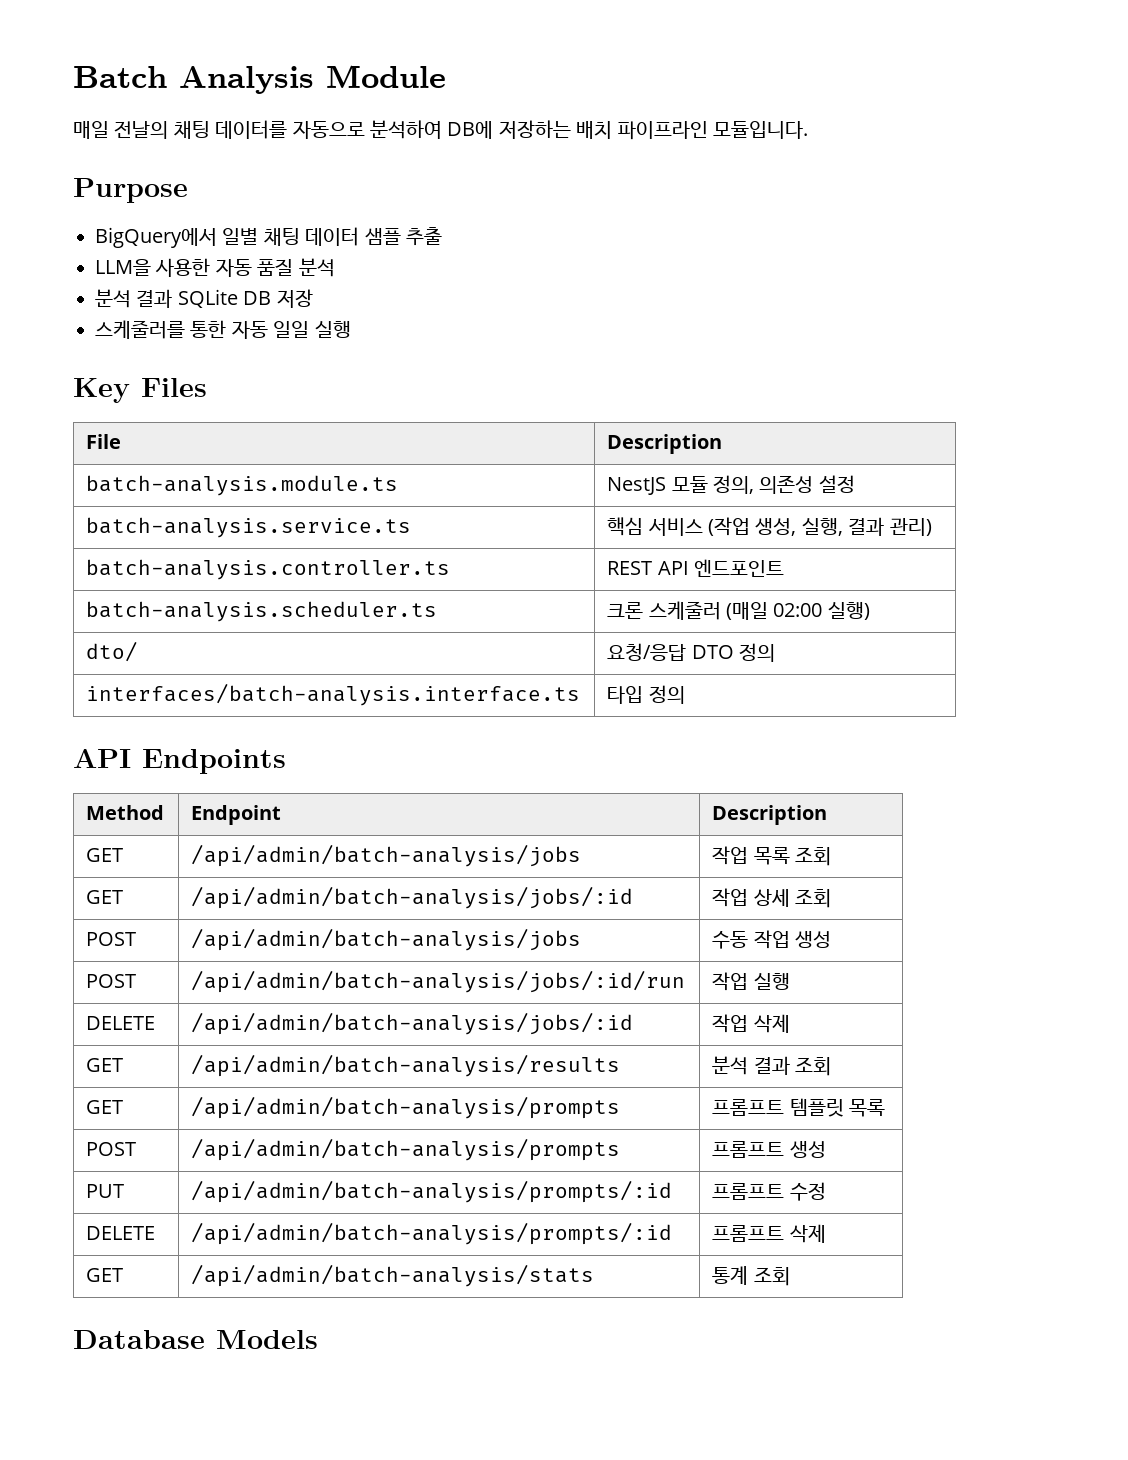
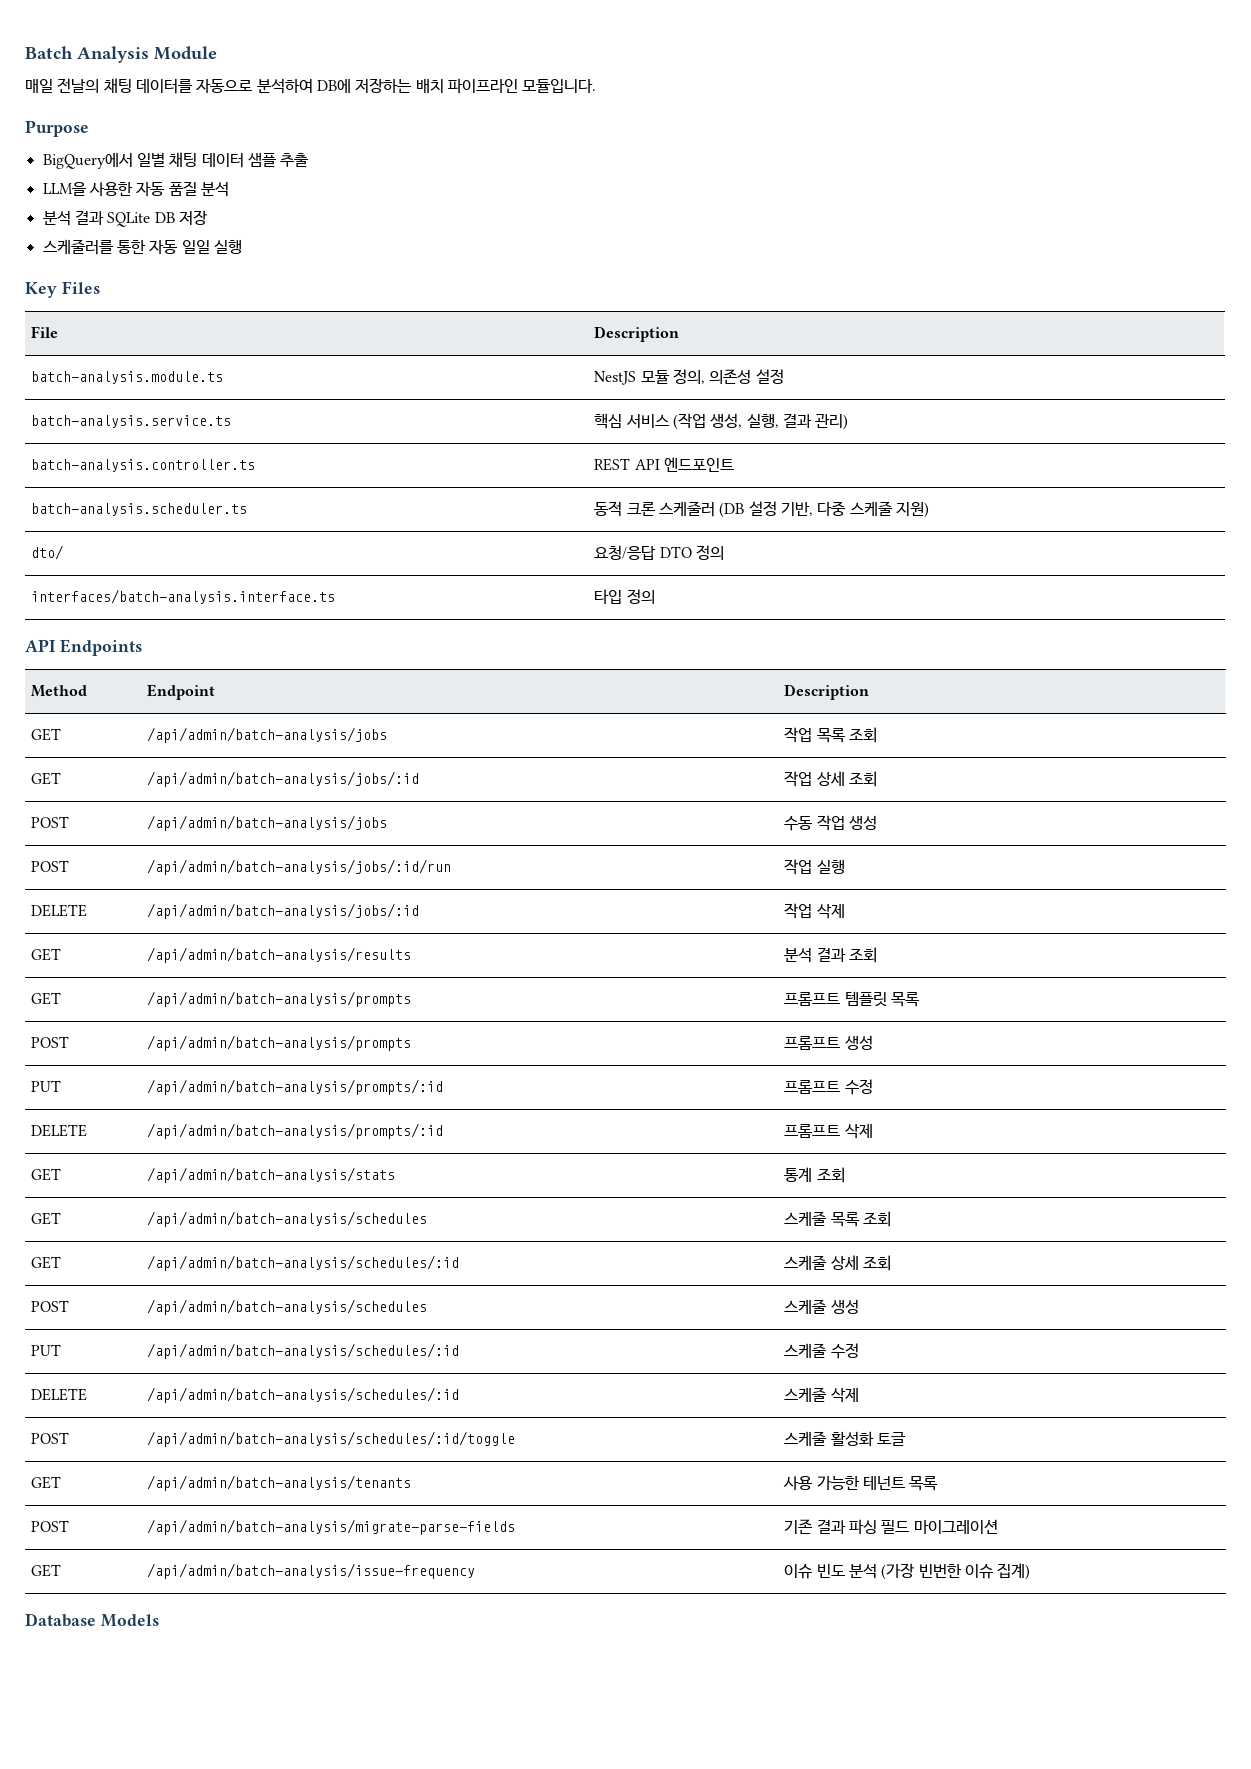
(438, 611) none -> [594,501,623,517] 동적
[725,601,870,620] (매일 02:00 실행) -> [719,501,930,518] (DB 설정 기반, 다중 스케줄 지원)
(790, 1276) none -> [31,1212,62,1225] [147,1211,428,1227] [784,1211,892,1227] [31,1256,62,1269] [147,1255,460,1271] [784,1255,892,1271] [31,1300,70,1312] [147,1299,428,1315] [784,1299,859,1314] [31,1344,62,1356] [147,1343,460,1359] [784,1343,859,1359] [31,1388,88,1401] [147,1387,460,1403] [784,1387,859,1403] [31,1432,70,1444] [147,1431,516,1447] [784,1431,907,1447] [31,1476,62,1489] [147,1475,412,1491] [783,1475,939,1491] [31,1520,70,1532] [147,1519,516,1535] [784,1519,998,1535] [31,1564,62,1577] [147,1563,476,1579] [784,1563,1031,1580] // GET | /api/admin/batch-analysis/schedules | 스케줄 목록 조회 // GET | /api/admin/batch-analysis/schedules/:id | 스케줄 상세 조회 // POST | /api/admin/batch-analysis/schedules | 스케줄 생성 // PUT | /api/admin/batch-analysis/schedules/:id | 스케줄 수정 // DELETE | /api/admin/batch-analysis/schedules/:id | 스케줄 삭제 // POST | /api/admin/batch-analysis/schedules/:id/toggle | 스케줄 활성화 토글 // GET | /api/admin/batch-analysis/tenants | 사용 가능한 테넌트 목록 // POST | /api/admin/batch-analysis/migrate-parse-fields | 기존 결과 파싱 필드 마이그레이션 // GET | /api/admin/batch-analysis/issue-frequency | 이슈 빈도 분석 (가장 빈번한 이슈 집계)

